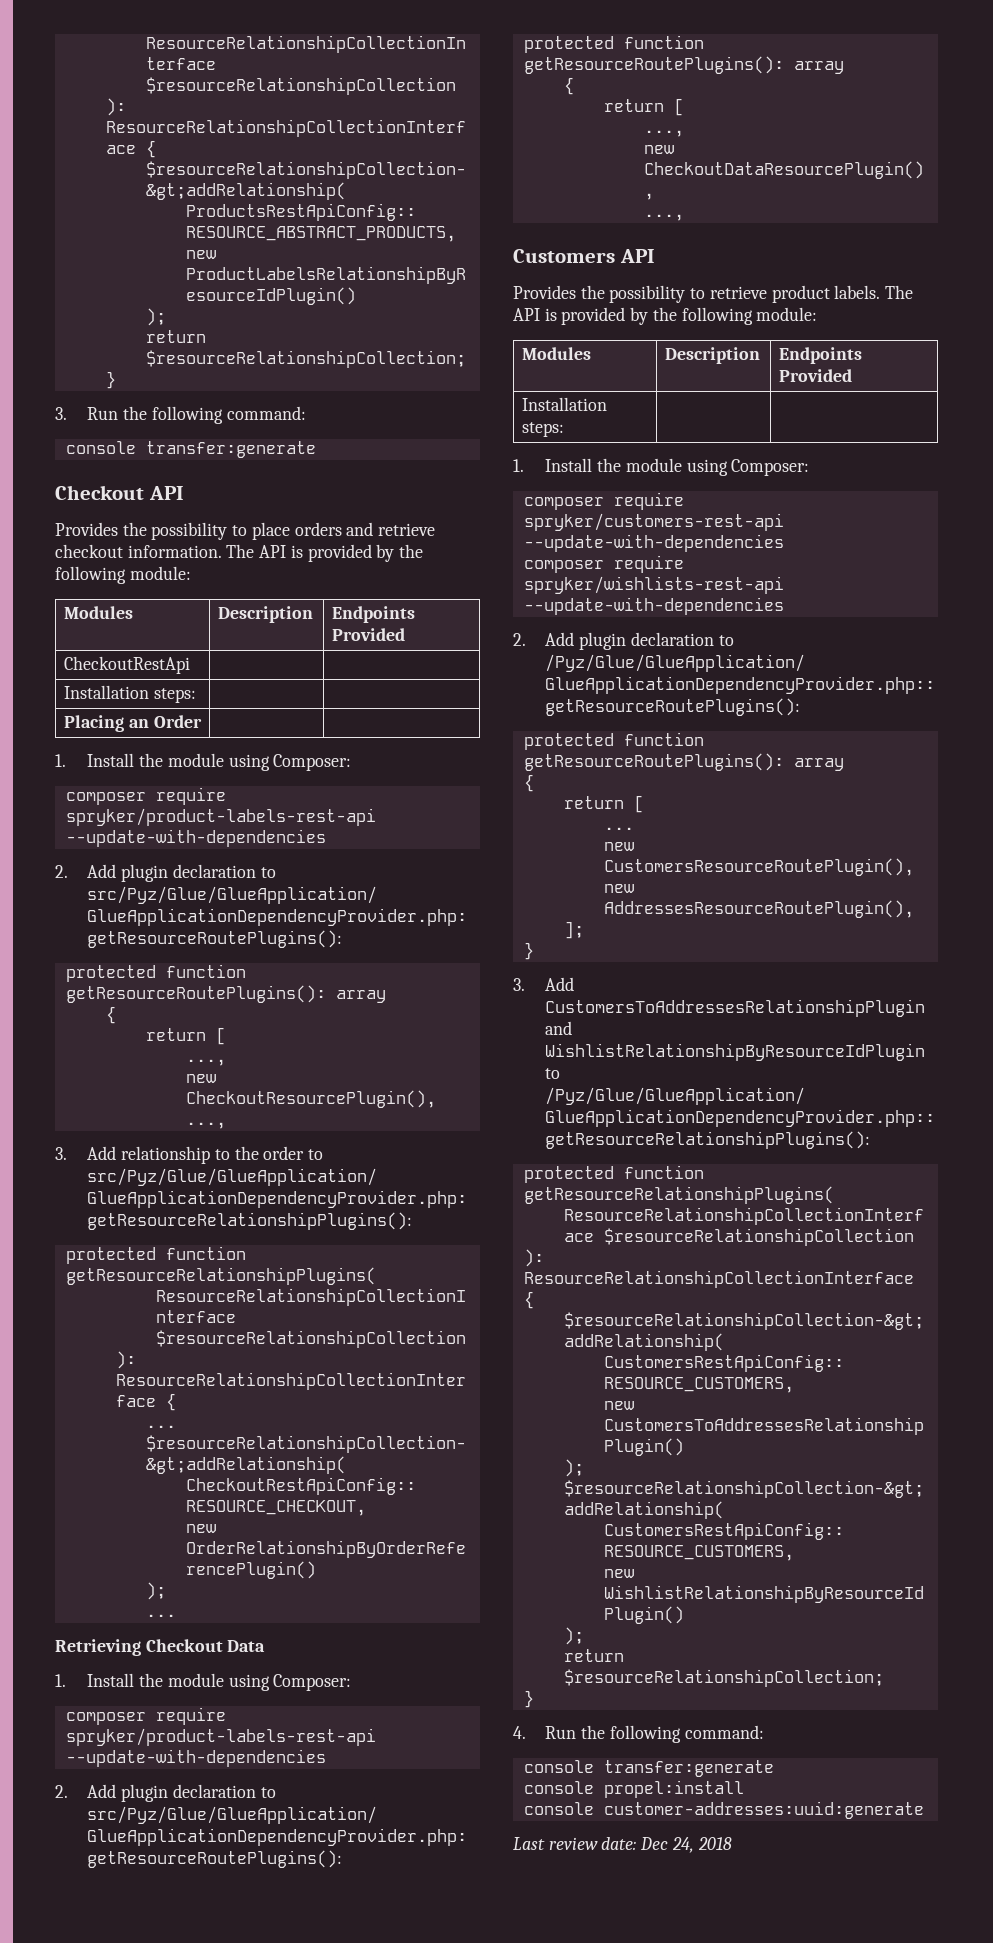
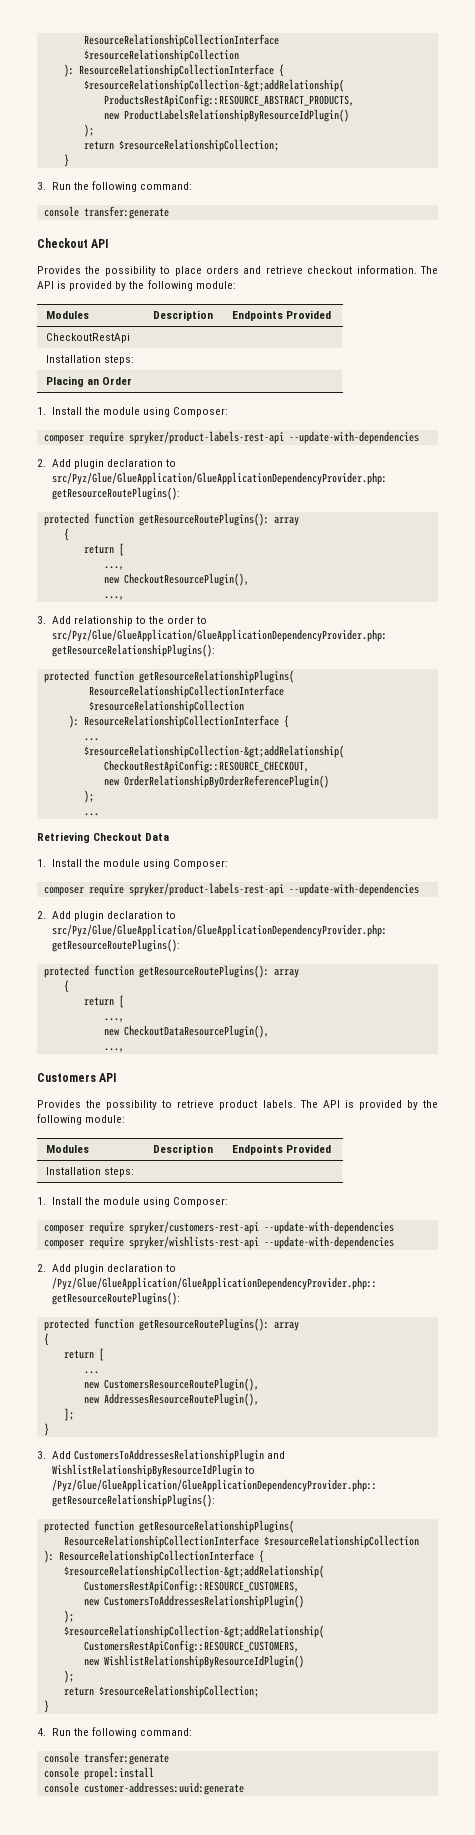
[513,1837,732,1853] // Last review date: Dec 24, 2018 -> (244, 1788) none

